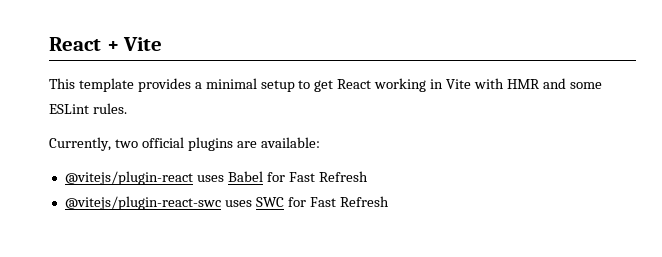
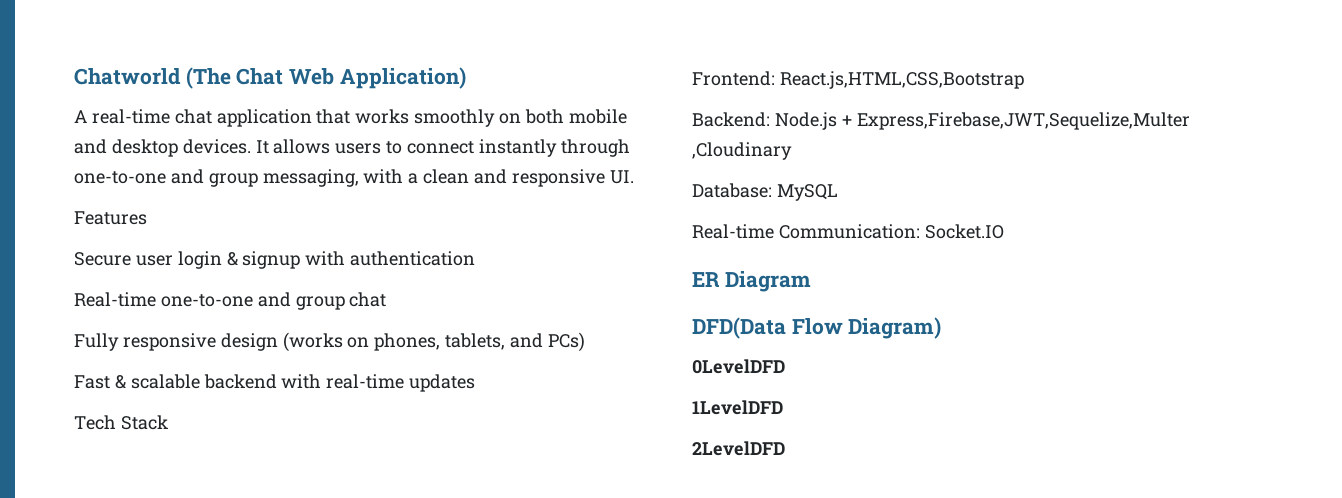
[49,37,163,51] [49,78,602,92] [49,103,127,114] [49,137,320,151] [64,171,368,185] [64,196,389,210] React + Vite // This template provides a minimal setup to get React working in Vite with HMR and some ESLint rules. // Currently, two official plugins are available: // @vitejs/plugin-react uses Babel for Fast Refresh // @vitejs/plugin-react-swc uses SWC for Fast Refresh -> [74,67,466,89] [74,109,627,127] [74,139,630,157] [74,169,634,187] [74,211,147,225] [74,251,476,269] [74,292,387,310] [74,332,585,352] [74,374,476,392] [74,415,168,430] [692,71,1024,89] [692,112,1190,130] [692,142,792,160] [692,183,838,201] [692,224,1004,239] [692,271,811,292] [692,317,942,339] [692,359,785,374] [692,400,783,415] [692,441,785,456] Chatworld (The Chat Web Application) // A real-time chat application that works smoothly on both mobile and desktop devices. It allows users to connect instantly through one-to-one and group messaging, with a clean and responsive UI. // Features // Secure user login & signup with authentication // Real-time one-to-one and group chat // Fully responsive design (works on phones, tablets, and PCs) // Fast & scalable backend with real-time updates // Tech Stack // Frontend: React.js,HTML,CSS,Bootstrap // Backend: Node.js + Express,Firebase,JWT,Sequelize,Multer ,Cloudinary // Database: MySQL // Real-time Communication: Socket.IO // ER Diagram // DFD(Data Flow Diagram) // 0LevelDFD // 1LevelDFD // 2LevelDFD

